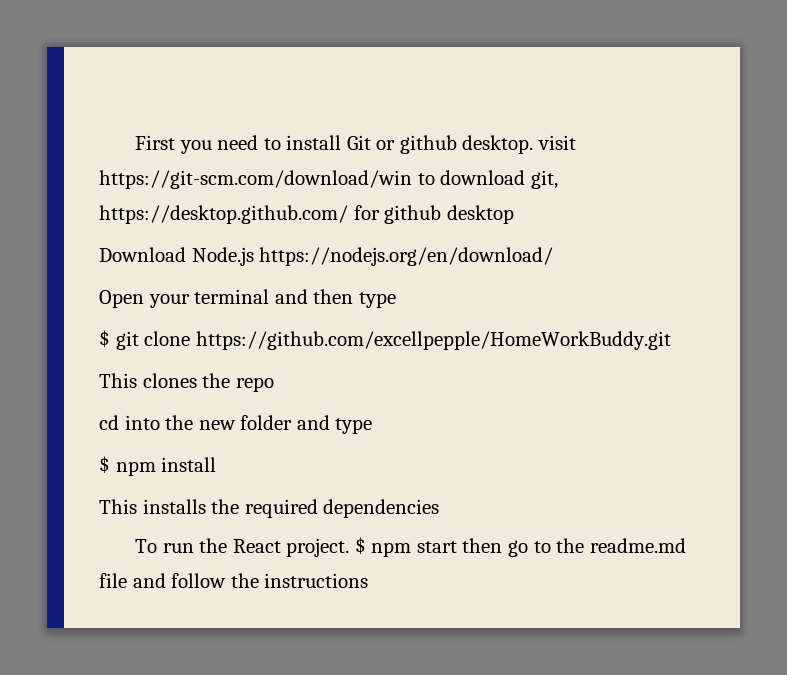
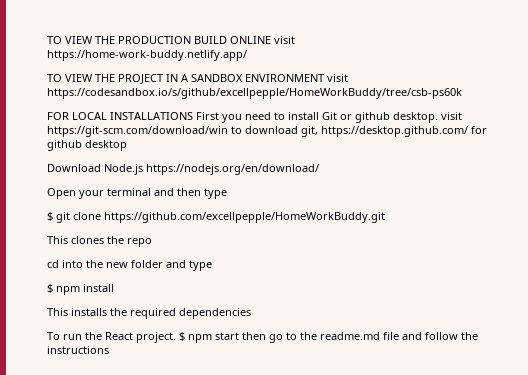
(135, 142) none -> [47,36,295,44] [47,50,247,61] [47,74,348,84] [47,88,462,99] [47,112,193,120] TO VIEW THE PRODUCTION BUILD ONLINE visit https://home-work-buddy.netlify.app/ // TO VIEW THE PROJECT IN A SANDBOX ENVIRONMENT visit https://codesandbox.io/s/github/excellpepple/HomeWorkBuddy/tree/csb-ps60k // FOR LOCAL INSTALLATIONS

